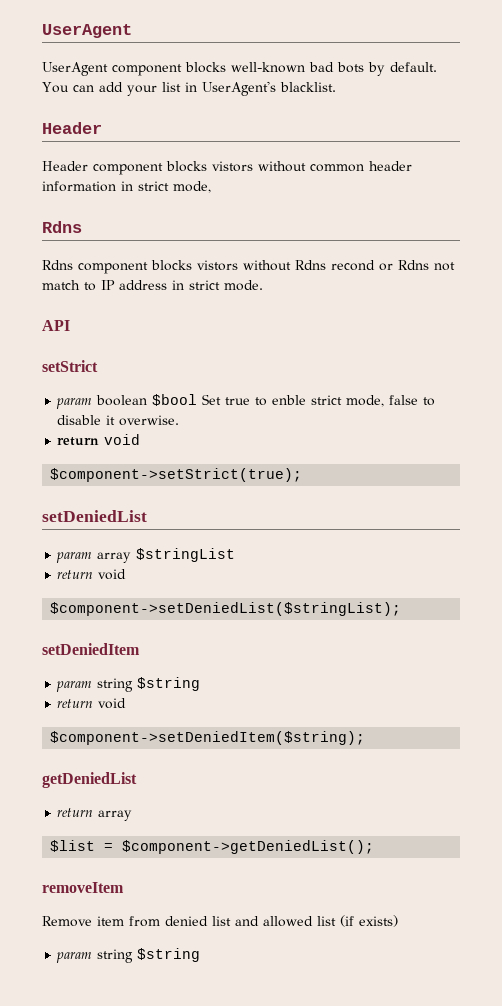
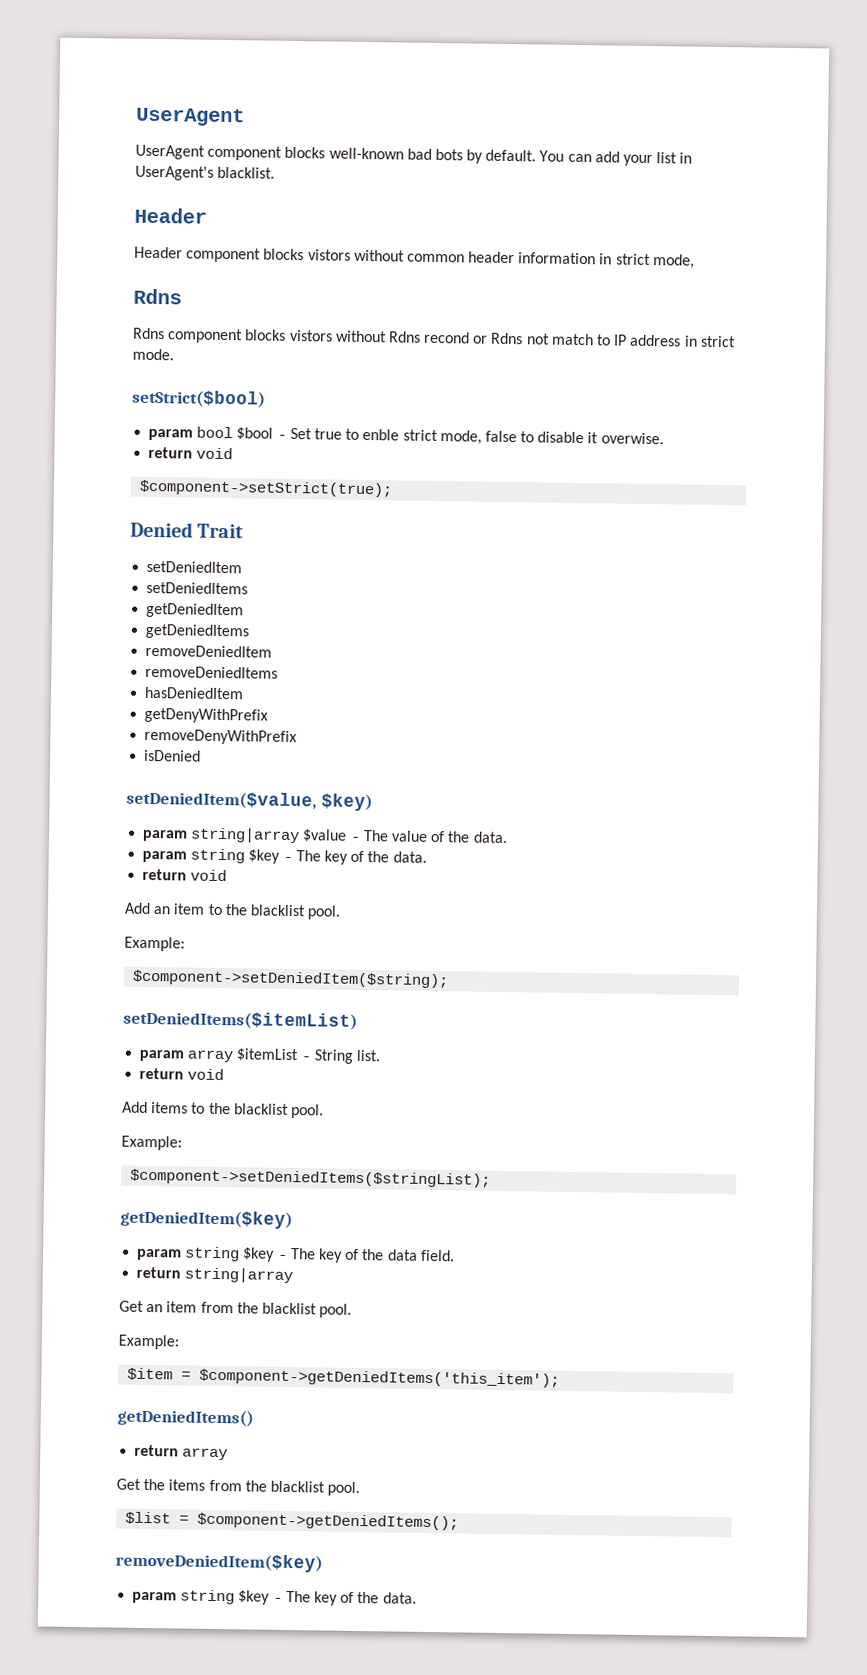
[42,320,70,331] [42,360,98,372] [56,394,198,409] API // setStrict // param boolean $bool -> [132,389,266,408] [148,426,287,441] setStrict($bool) // param bool $bool -
[42,510,147,522] [56,548,236,563] [57,569,127,580] [50,602,402,616] [42,643,140,655] [56,677,201,692] [57,698,127,709] [50,731,366,745] [42,772,137,788] [57,808,133,821] [50,840,375,854] [42,882,124,893] [42,915,398,927] [56,948,201,963] setDeniedList // param array $stringList // return void // $component->setDeniedList($stringList); // setDeniedItem // param string $string // return void // $component->setDeniedItem($string); // getDeniedList // return array // $list = $component->getDeniedList(); // removeItem // Remove item from denied list and allowed list (if exists) // param string $string -> [130,521,245,539] [146,560,243,574] [146,581,249,595] [146,602,245,619] [145,623,250,640] [145,644,273,658] [145,665,279,679] [144,686,245,700] [144,707,269,724] [144,728,298,746] [144,749,202,762] [126,790,373,812] [142,827,508,844] [142,848,427,865] [142,868,228,882] [124,902,342,920] [124,936,185,952] [132,969,450,989] [123,1010,358,1030] [139,1048,380,1064] [139,1067,225,1081] [122,1101,324,1119] [121,1135,182,1151] [130,1168,492,1188] [120,1209,293,1230] [136,1246,455,1263] [136,1266,294,1284] [119,1300,353,1318] [118,1334,179,1350] [127,1367,561,1388] [117,1408,254,1427] [134,1444,229,1461] [116,1478,361,1497] [125,1511,460,1531] [115,1552,323,1573] [132,1589,417,1606] Denied Trait // setDeniedItem // setDeniedItems // getDeniedItem // getDeniedItems // removeDeniedItem // removeDeniedItems // hasDeniedItem // getDenyWithPrefix // removeDenyWithPrefix // isDenied // setDeniedItem($value, $key) // param string|array $value - The value of the data. // param string $key - The key of the data. // return void // Add an item to the blacklist pool. // Example: // $component->setDeniedItem($string); // setDeniedItems($itemList) // param array $itemList - String list. // return void // Add items to the blacklist pool. // Example: // $component->setDeniedItems($stringList); // getDeniedItem($key) // param string $key - The key of the data field. // return string|array // Get an item from the blacklist pool. // Example: // $item = $component->getDeniedItems('this_item'); // getDeniedItems() // return array // Get the items from the blacklist pool. // $list = $component->getDeniedItems(); // removeDeniedItem($key) // param string $key - The key of the data.

